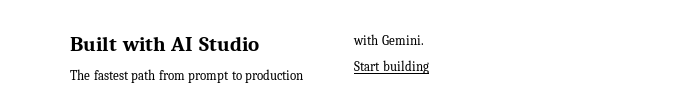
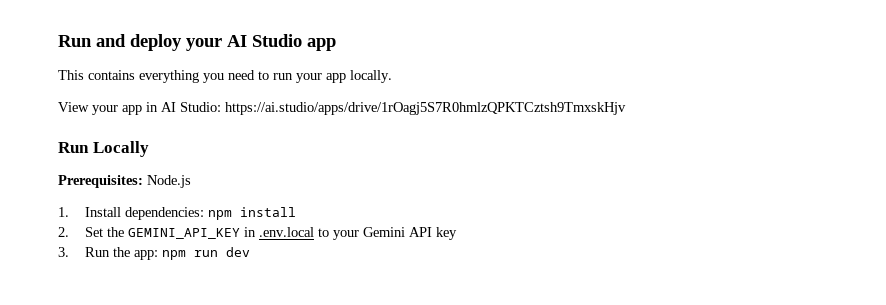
[70,36,259,51] [70,69,304,83] [353,34,424,45] [354,60,429,74] Built with AI Studio // The fastest path from prompt to production with Gemini. // Start building -> [58,34,336,51] [58,70,392,83] [58,102,626,115] [58,141,149,157] [58,175,191,188] [58,207,296,220] [58,227,457,240] [58,247,250,260] Run and deploy your AI Studio app // This contains everything you need to run your app locally. // View your app in AI Studio: https://ai.studio/apps/drive/1rOagj5S7R0hmlzQPKTCztsh9TmxskHjv // Run Locally // Prerequisites: Node.js // 1. Install dependencies: npm install // 2. Set the GEMINI_API_KEY in .env.local to your Gemini API key // 3. Run the app: npm run dev

